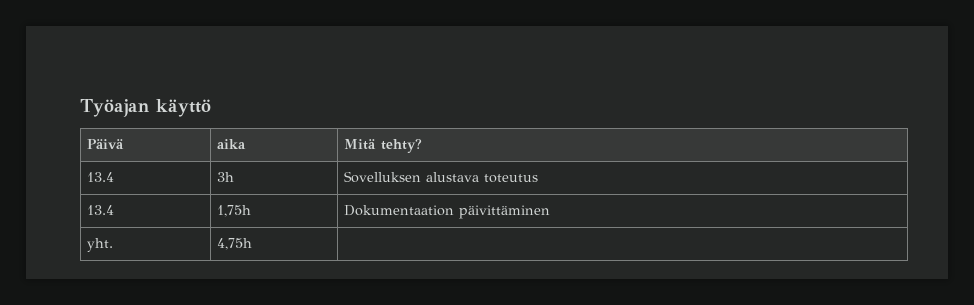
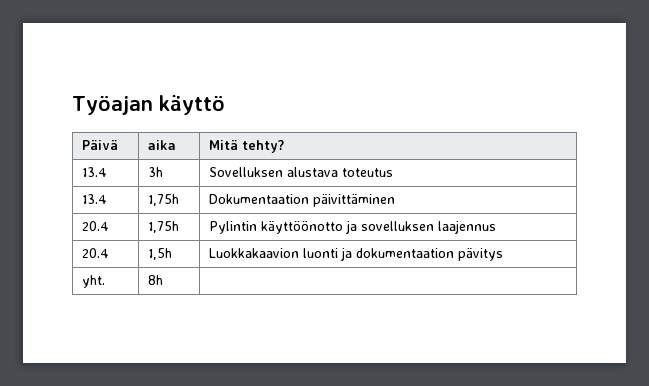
(550, 212) none -> [81,221,109,231] [147,221,179,233] [208,220,496,234] [81,248,109,258] [147,248,172,260] [208,247,503,261] // 20.4 | 1,75h | Pylintin käyttöönotto ja sovelluksen laajennus // 20.4 | 1,5h | Luokkakaavion luonti ja dokumentaation pävitys
[216,238,252,250] 4,75h -> [147,275,163,285] 8h

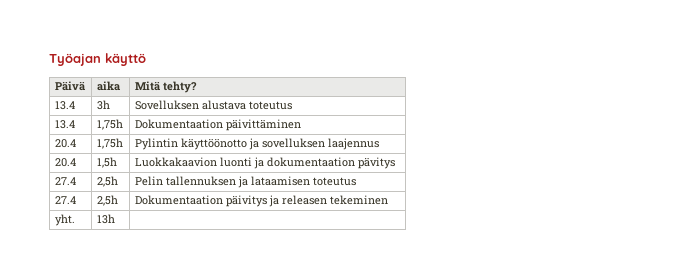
(503, 254) none -> [54,177,76,185] [96,176,118,187] [134,176,356,188] [54,196,76,204] [96,195,118,206] [134,195,388,207] // 27.4 | 2,5h | Pelin tallennuksen ja lataamisen toteutus // 27.4 | 2,5h | Dokumentaation päivitys ja releasen tekeminen
[147,275,163,285] 8h -> [96,214,115,224] 13h

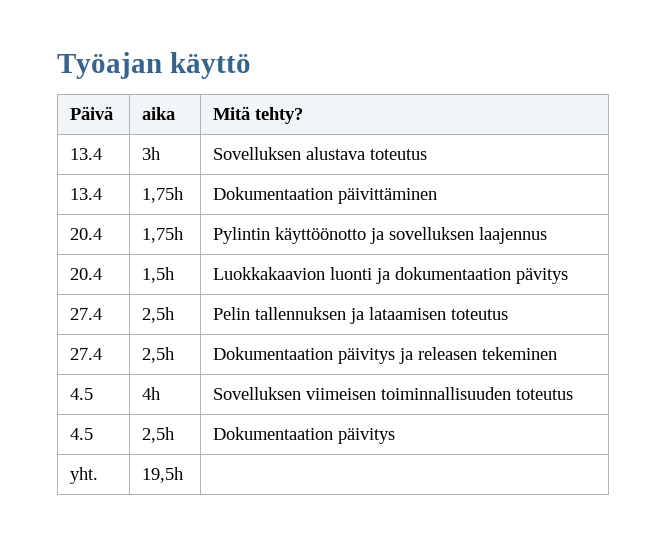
(388, 200) none -> [69,388,93,400] [141,387,160,400] [212,387,573,400] [69,428,93,440] [141,427,174,443] [212,427,395,444] // 4.5 | 4h | Sovelluksen viimeisen toiminnallisuuden toteutus // 4.5 | 2,5h | Dokumentaation päivitys
[96,214,115,224] 13h -> [141,467,183,483] 19,5h

